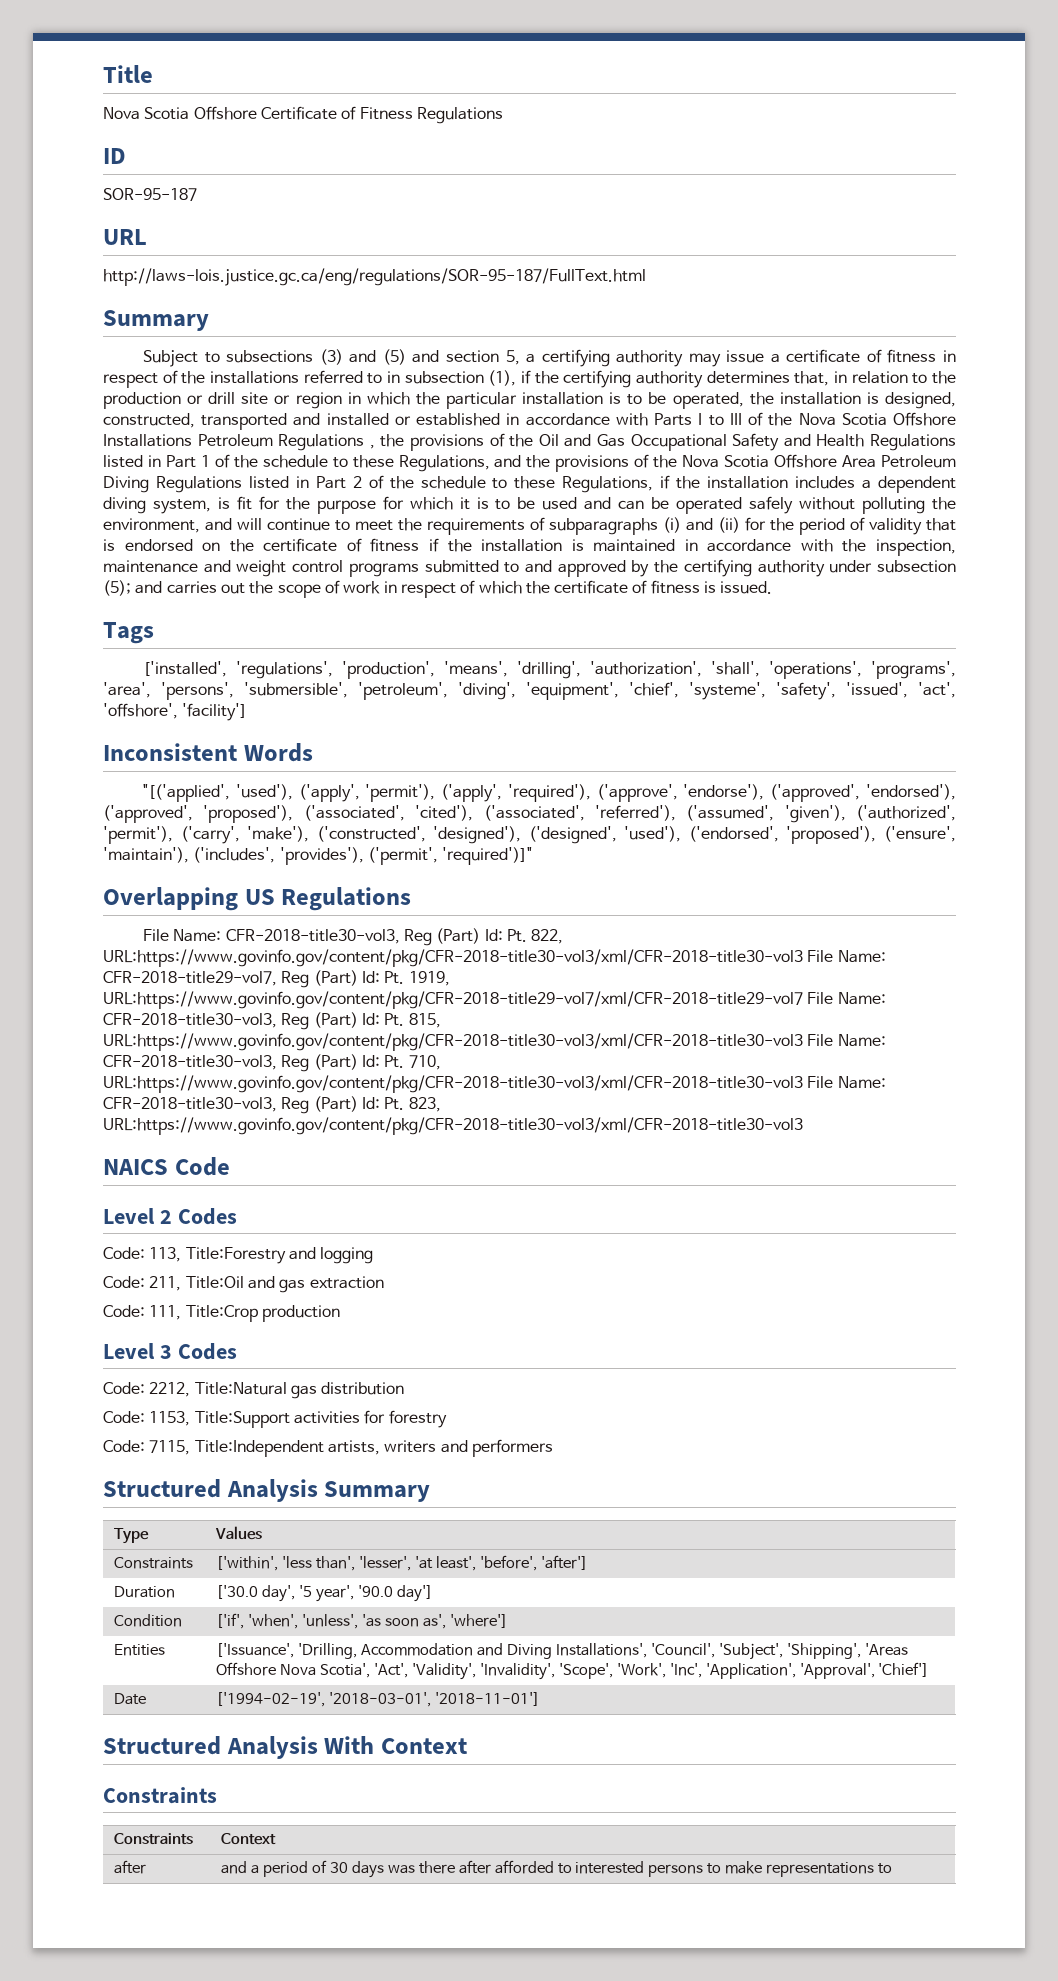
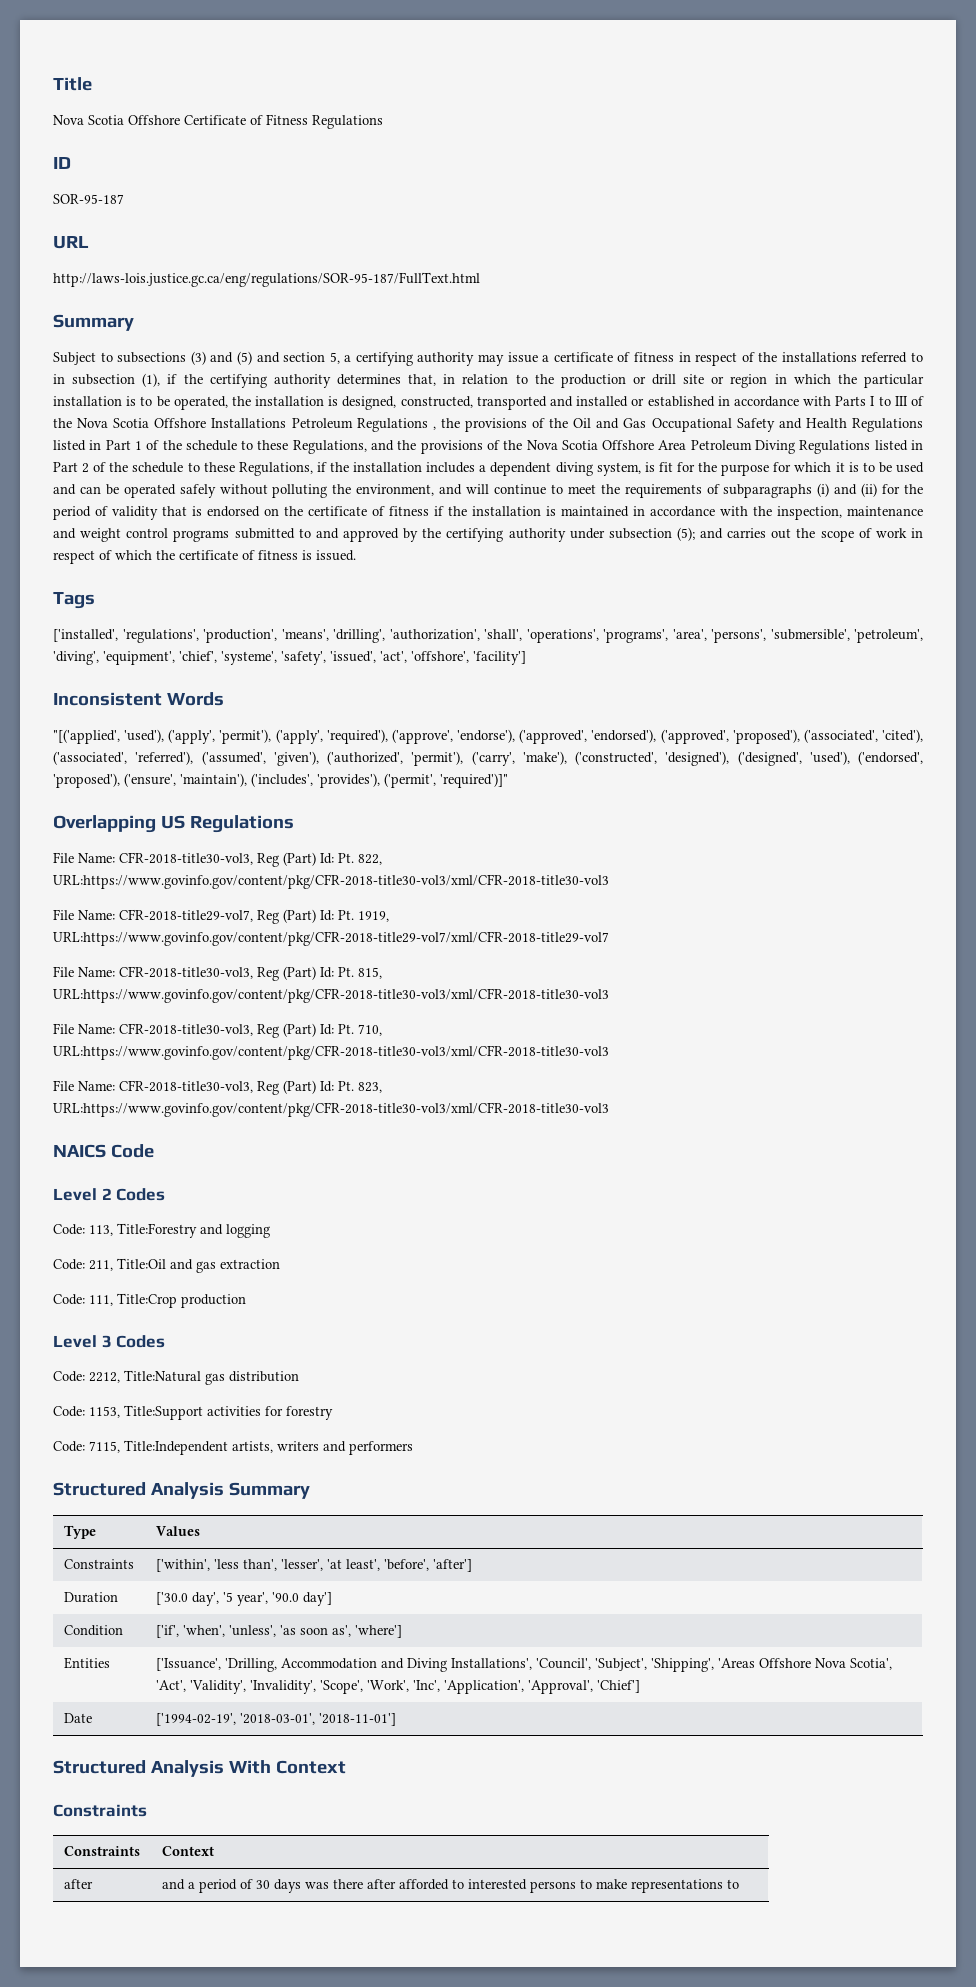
(803, 958) none -> (609, 881) //
(803, 1000) none -> (609, 938) //
(803, 1042) none -> (609, 995) //
(803, 1084) none -> (609, 1052) //

